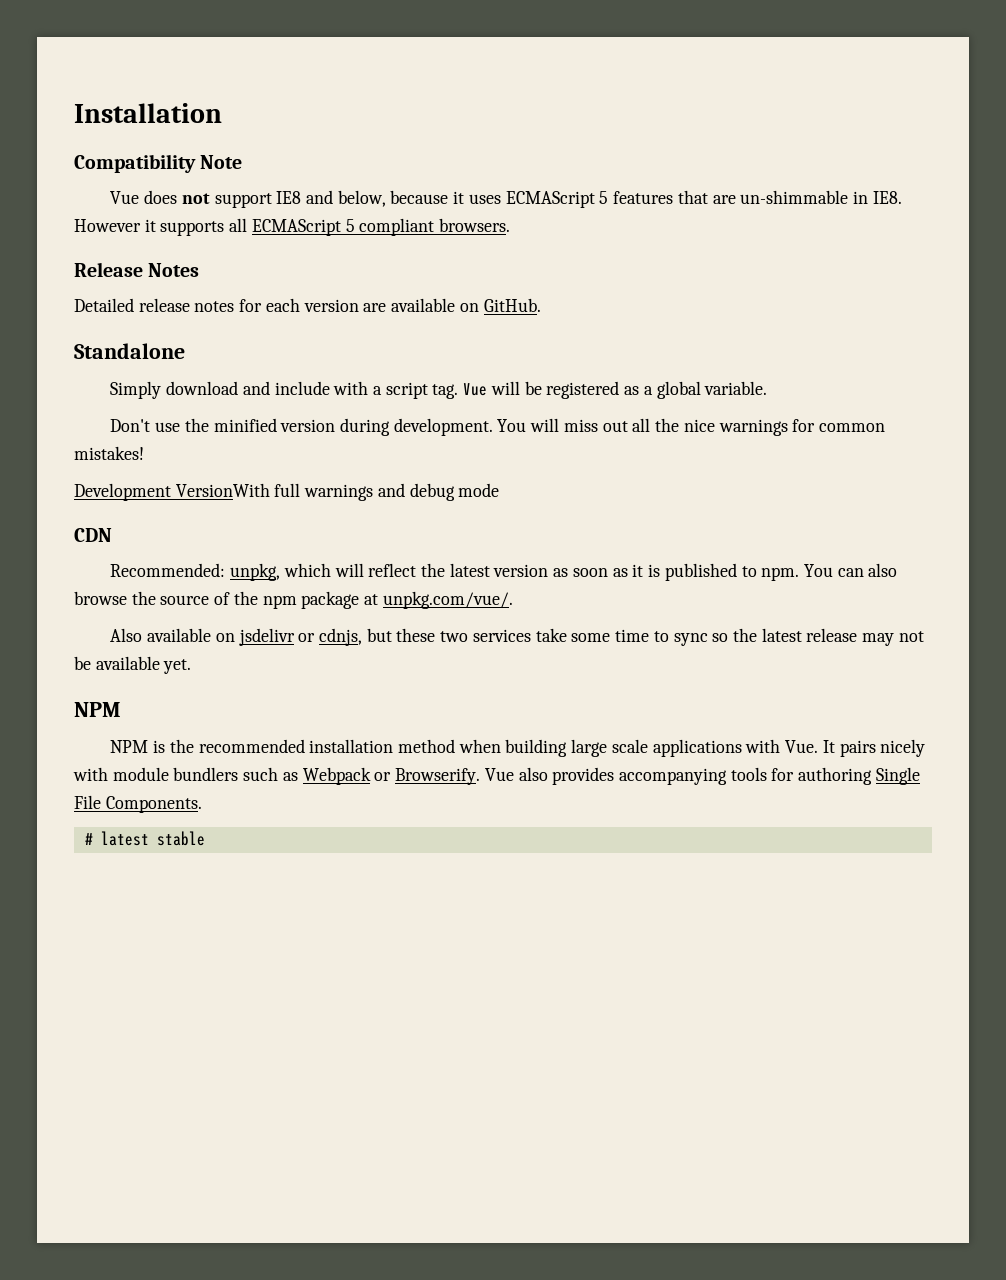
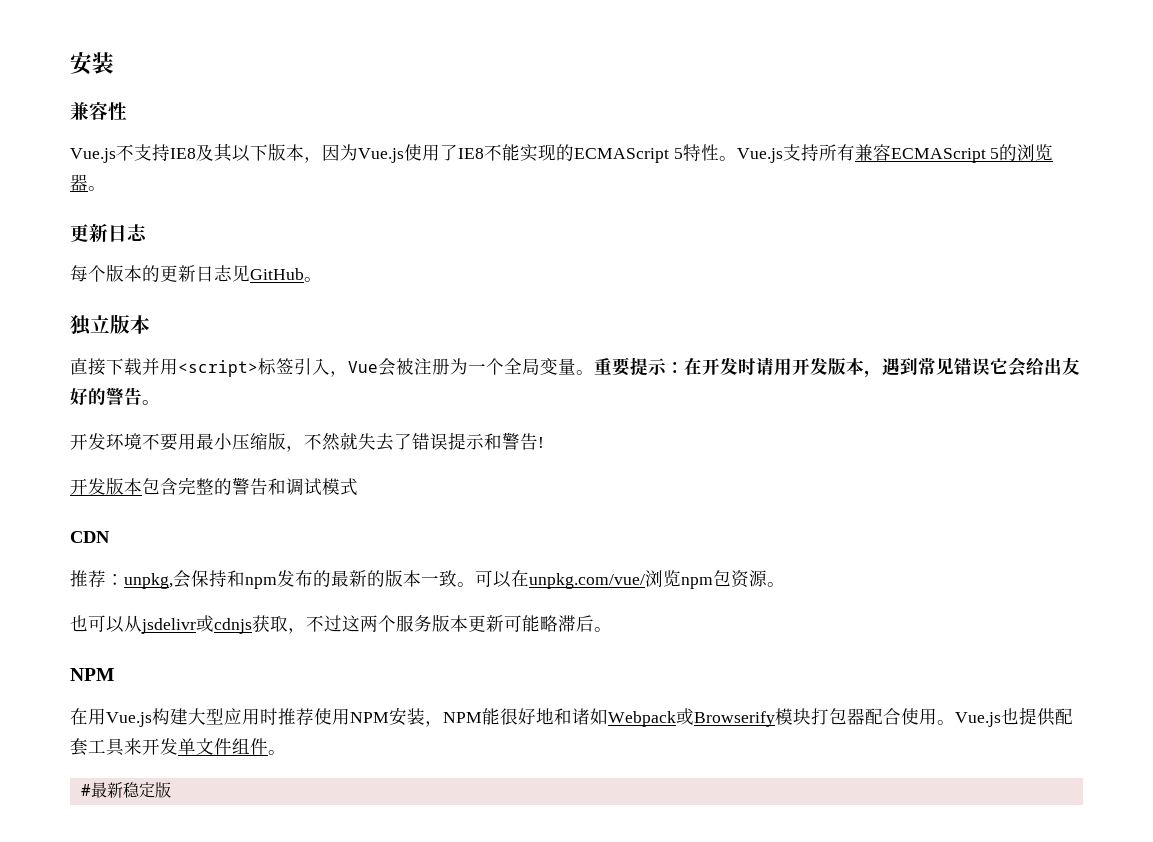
[74,103,222,123] [74,154,243,173] [110,190,902,208] [74,218,511,236] [74,262,200,277] [74,298,541,312] [74,343,185,359] [110,381,768,399] [110,418,885,436] [74,446,144,460] [74,483,500,501] [74,528,112,542] [110,563,898,581] [74,591,513,609] [110,628,924,646] [74,656,192,674] [74,702,121,717] [110,739,926,757] [73,767,920,785] [74,795,202,813] Installation // Compatibility Note // Vue does not support IE8 and below, because it uses ECMAScript 5 features that are un-shimmable in IE8. However it supports all ECMAScript 5 compliant browsers. // Release Notes // Detailed release notes for each version are available on GitHub. // Standalone // Simply download and include with a script tag. Vue will be registered as a global variable. // Don't use the minified version during development. You will miss out all the nice warnings for common mistakes! // Development VersionWith full warnings and debug mode // CDN // Recommended: unpkg, which will reflect the latest version as soon as it is published to npm. You can also browse the source of the npm package at unpkg.com/vue/. // Also available on jsdelivr or cdnjs, but these two services take some time to sync so the latest release may not be available yet. // NPM // NPM is the recommended installation method when building large scale applications with Vue. It pairs nicely with module bundlers such as Webpack or Browserify. Vue also provides accompanying tools for authoring Single File Components. -> [70,52,114,75] [70,102,127,121] [70,143,1054,163] [70,174,106,191] [70,223,147,242] [70,264,322,282] [70,314,150,336] [70,357,1080,378] [70,387,160,405] [70,432,544,452] [70,477,358,496] [70,531,110,543] [70,569,785,589] [70,614,612,634] [70,668,114,681] [70,707,1073,727] [70,738,286,756] 安装 // 兼容性 // Vue.js不支持IE8及其以下版本，因为Vue.js使用了IE8不能实现的ECMAScript 5特性。Vue.js支持所有兼容ECMAScript 5的浏览器。 // 更新日志 // 每个版本的更新日志见GitHub。 // 独立版本 // 直接下载并用<script>标签引入，Vue会被注册为一个全局变量。重要提示：在开发时请用开发版本，遇到常见错误它会给出友好的警告。 // 开发环境不要用最小压缩版，不然就失去了错误提示和警告! // 开发版本包含完整的警告和调试模式 // CDN // 推荐：unpkg,会保持和npm发布的最新的版本一致。可以在unpkg.com/vue/浏览npm包资源。 // 也可以从jsdelivr或cdnjs获取，不过这两个服务版本更新可能略滞后。 // NPM // 在用Vue.js构建大型应用时推荐使用NPM安装，NPM能很好地和诸如Webpack或Browserify模块打包器配合使用。Vue.js也提供配套工具来开发单文件组件。
[100,831,205,846] latest stable -> [90,782,171,798] 最新稳定版

